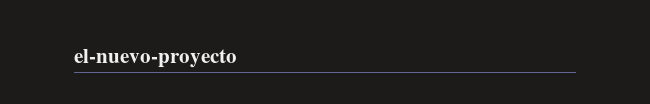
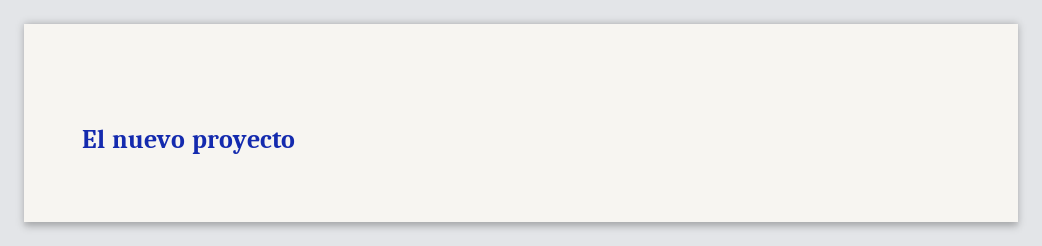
[74,49,237,68] el-nuevo-proyecto -> [82,129,296,154] El nuevo proyecto

